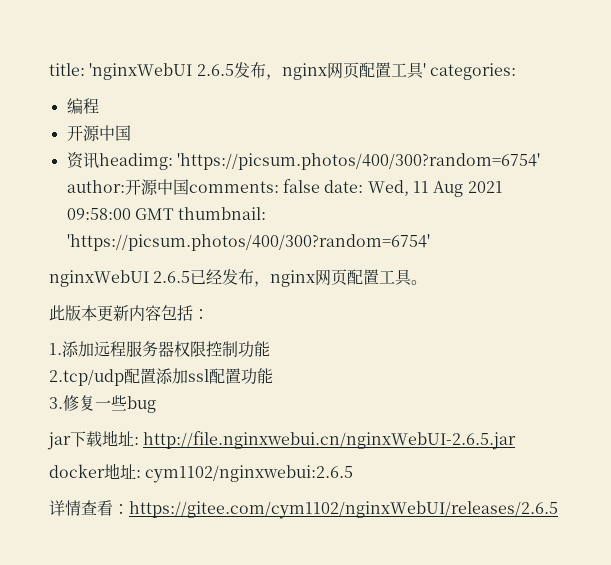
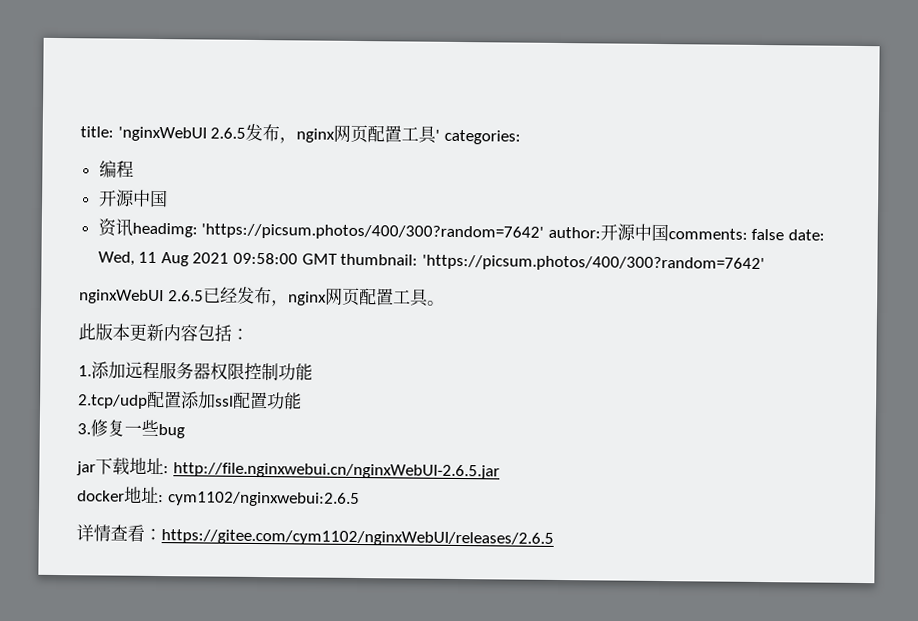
[176,153,540,170] 'https://picsum.photos/400/300?random=6754' -> [201,223,545,241] 'https://picsum.photos/400/300?random=7642'
[66,234,430,251] 'https://picsum.photos/400/300?random=6754' -> [421,254,765,273] 'https://picsum.photos/400/300?random=7642'

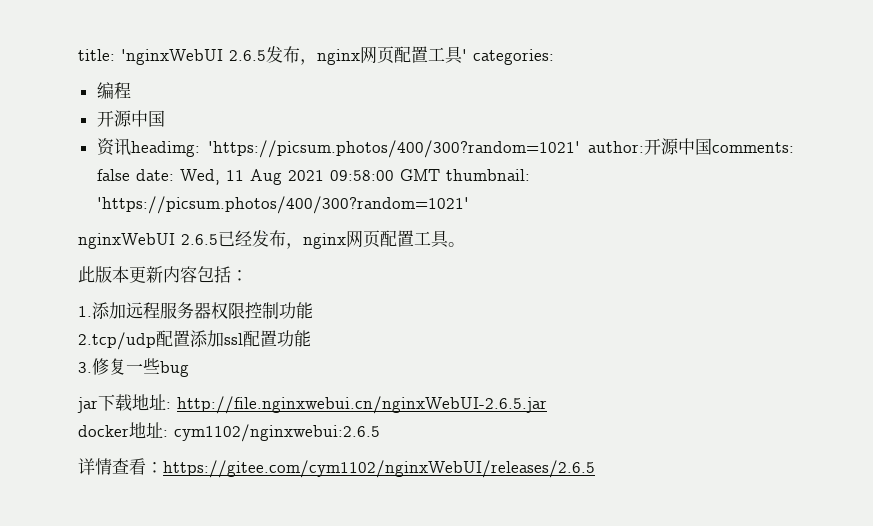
[201,223,545,241] 'https://picsum.photos/400/300?random=7642' -> [207,140,580,158] 'https://picsum.photos/400/300?random=1021'
[421,254,765,273] 'https://picsum.photos/400/300?random=7642' -> [96,196,469,214] 'https://picsum.photos/400/300?random=1021'

